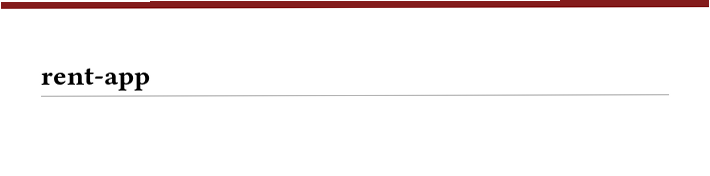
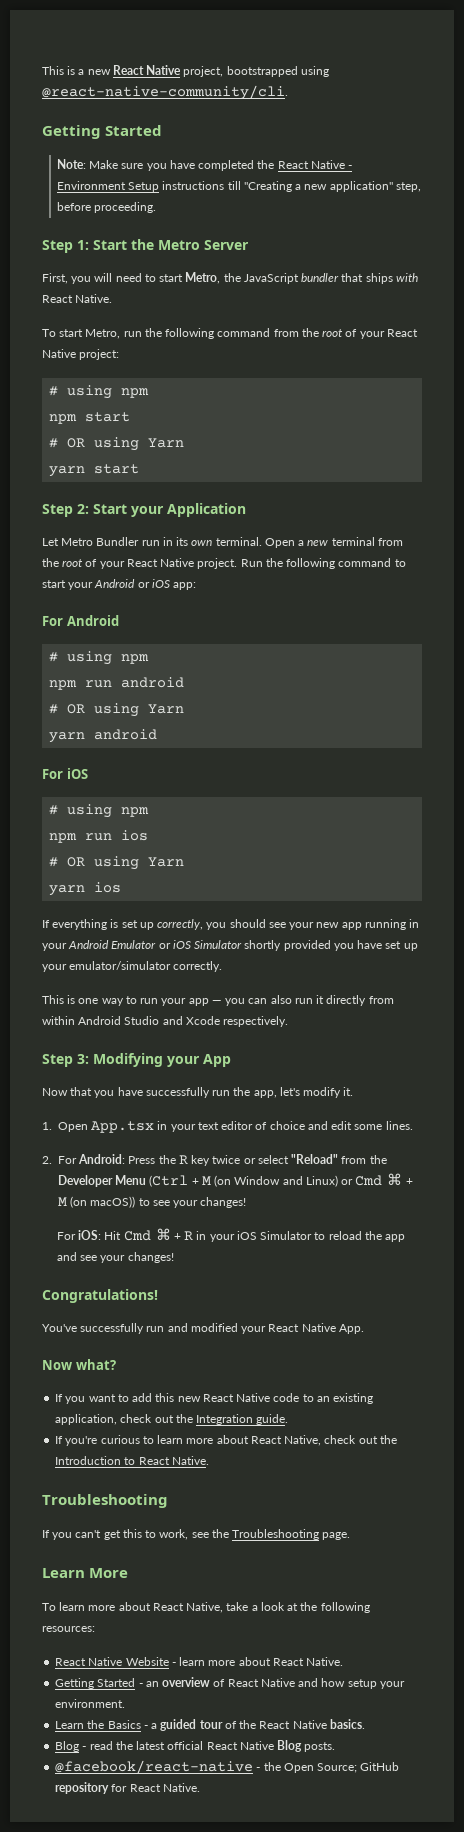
[40,67,151,91] rent-app -> [42,65,329,77] [42,85,288,100] [42,125,163,139] [56,159,353,171] [56,181,421,192] [56,202,157,213] [42,239,249,253] [42,272,418,284] [42,294,113,303] [42,328,418,339] [42,349,120,360] [49,385,150,399] [49,412,131,424] [49,437,185,451] [49,464,140,477] [42,503,246,517] [42,537,403,548] [42,558,406,569] [42,579,197,590] [42,615,119,626] [49,651,150,665] [49,677,185,690] [49,703,185,717] [49,729,158,743] [42,768,88,779] [49,804,150,818] [49,830,149,843] [49,856,185,870] [49,882,122,896] [42,919,420,930] [42,940,418,951] [42,961,223,972] [42,995,394,1006] [42,1016,289,1027] [42,1053,231,1067] [42,1087,354,1098] [42,1121,413,1133] [42,1154,387,1166] [58,1173,413,1187] [58,1196,247,1208] [56,1228,406,1242] [56,1252,174,1263] [42,1289,158,1303] [42,1323,364,1334] [42,1359,116,1370] [55,1393,374,1404] [55,1414,289,1425] [55,1435,397,1446] [55,1456,209,1465] [42,1494,168,1508] [42,1529,351,1540] [42,1568,129,1578] [42,1602,370,1613] [42,1626,95,1632] [55,1657,344,1666] [55,1677,405,1689] [55,1699,126,1708] [55,1719,365,1731] [55,1740,336,1752] [55,1760,400,1774] [55,1782,200,1794] This is a new React Native project, bootstrapped using @react-native-community/cli. // Getting Started // Note: Make sure you have completed the React Native - Environment Setup instructions till "Creating a new application" step, before proceeding. // Step 1: Start the Metro Server // First, you will need to start Metro, the JavaScript bundler that ships with React Native. // To start Metro, run the following command from the root of your React Native project: // # using npm // npm start // # OR using Yarn // yarn start // Step 2: Start your Application // Let Metro Bundler run in its own terminal. Open a new terminal from the root of your React Native project. Run the following command to start your Android or iOS app: // For Android // # using npm // npm run android // # OR using Yarn // yarn android // For iOS // # using npm // npm run ios // # OR using Yarn // yarn ios // If everything is set up correctly, you should see your new app running in your Android Emulator or iOS Simulator shortly provided you have set up your emulator/simulator correctly. // This is one way to run your app — you can also run it directly from within Android Studio and Xcode respectively. // Step 3: Modifying your App // Now that you have successfully run the app, let's modify it. // 1. Open App.tsx in your text editor of choice and edit some lines. // 2. For Android: Press the R key twice or select "Reload" from the Developer Menu (Ctrl + M (on Window and Linux) or Cmd ⌘ + M (on macOS)) to see your changes! // For iOS: Hit Cmd ⌘ + R in your iOS Simulator to reload the app and see your changes! // Congratulations! // You've successfully run and modified your React Native App. // Now what? // If you want to add this new React Native code to an existing application, check out the Integration guide. // If you're curious to learn more about React Native, check out the Introduction to React Native. // Troubleshooting // If you can't get this to work, see the Troubleshooting page. // Learn More // To learn more about React Native, take a look at the following resources: // React Native Website - learn more about React Native. // Getting Started - an overview of React Native and how setup your environment. // Learn the Basics - a guided tour of the React Native basics. // Blog - read the latest official React Native Blog posts. // @facebook/react-native - the Open Source; GitHub repository for React Native.

